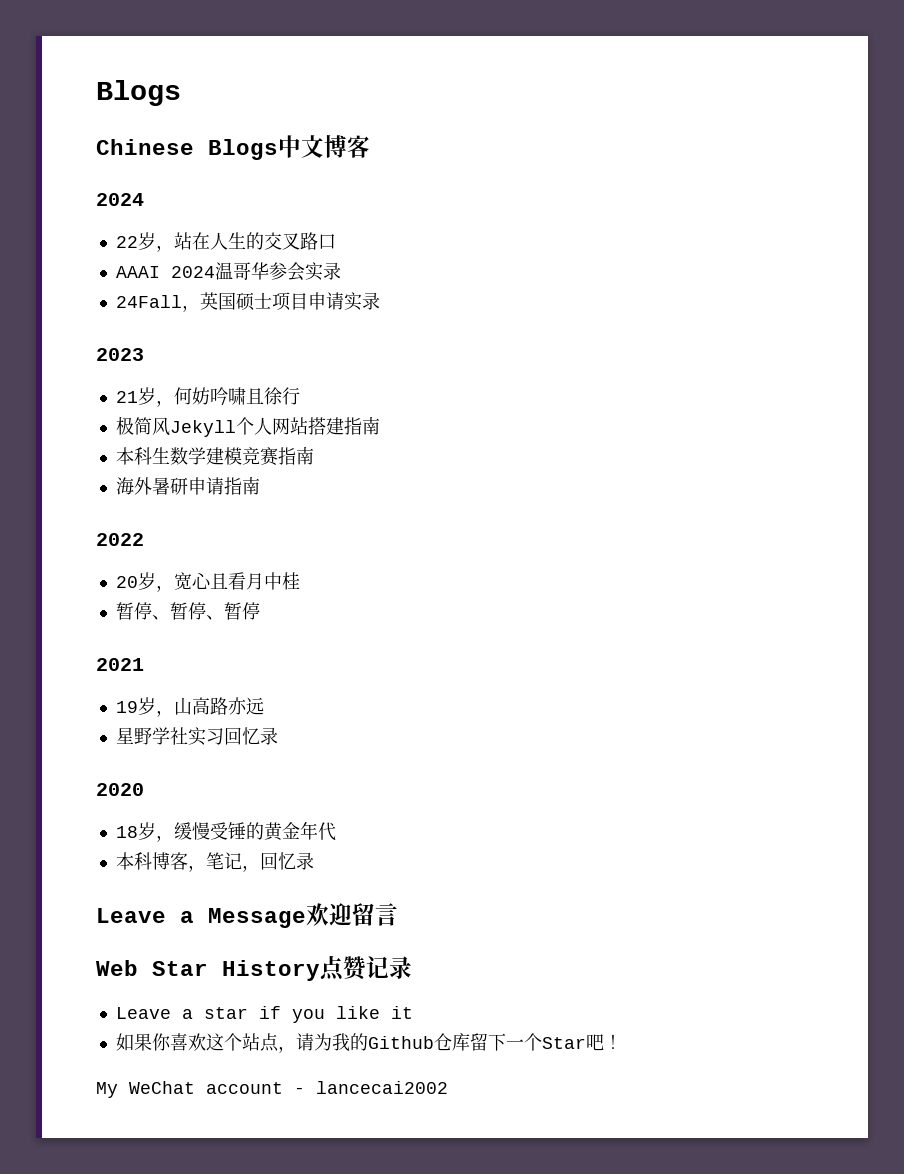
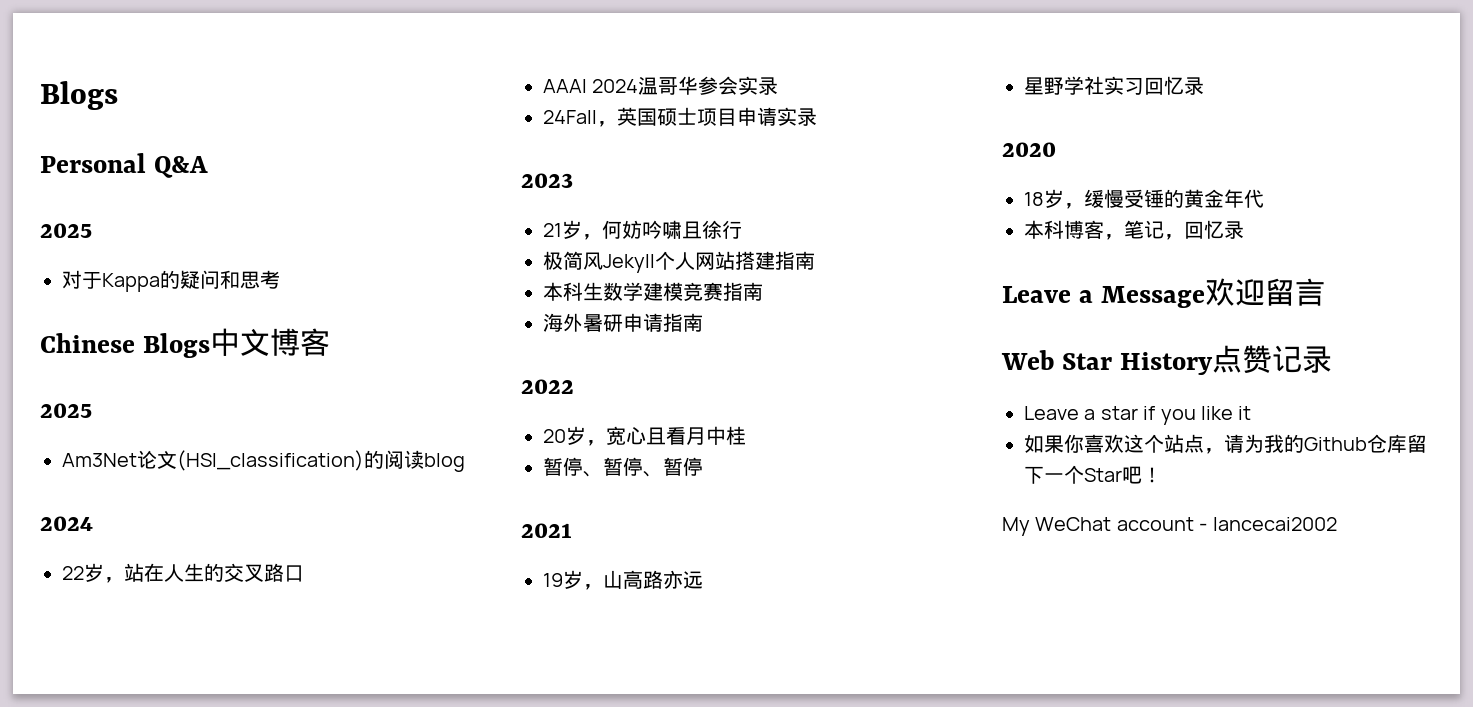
[96,135,370,160] Chinese Blogs中文博客 -> [40,153,209,178] [40,223,92,238] [62,270,280,292] [40,328,331,358] [40,403,92,418] [62,450,465,472] Personal Q&A // 2025 // 对于Kappa的疑问和思考 // Chinese Blogs中文博客 // 2025 // Am3Net论文(HSI_classification)的阅读blog

